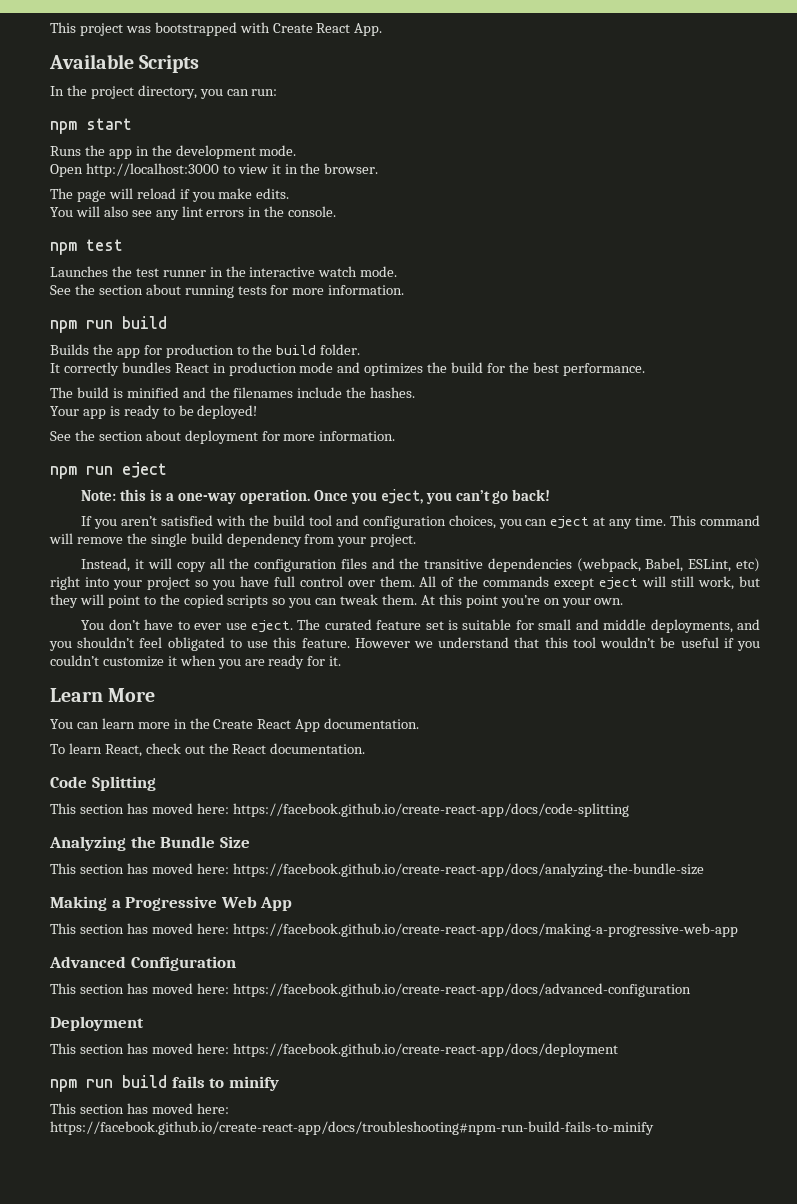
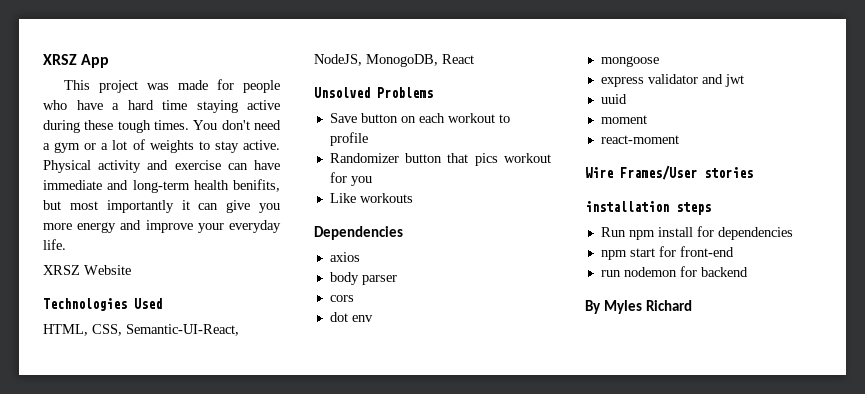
(50, 27) none -> [43,54,110,68] XRSZ App //
[154,22,383,36] [49,54,200,73] [50,85,278,99] [50,118,132,134] [50,145,297,159] [50,163,379,177] [50,188,290,202] [50,206,337,220] [50,239,123,255] [50,266,398,277] [50,284,405,298] [50,316,167,333] [50,344,361,358] [50,362,645,376] [50,387,416,398] [50,405,258,419] [50,430,396,444] [50,462,167,479] [81,489,551,504] [81,515,761,529] [49,533,417,547] [81,558,760,572] [50,576,761,590] [50,594,624,608] [81,619,760,633] [49,637,760,651] [50,655,342,669] [50,688,156,702] [50,718,420,732] [50,743,366,757] [50,776,156,791] [50,803,629,817] [49,836,250,851] [50,863,704,877] [50,896,293,911] [50,923,738,937] [49,956,236,971] [50,983,691,997] [50,1016,144,1031] [50,1043,618,1057] [50,1075,279,1092] [50,1103,229,1114] [50,1121,654,1135] bootstrapped with Create React App. // Available Scripts // In the project directory, you can run: // npm start // Runs the app in the development mode. // Open http://localhost:3000 to view it in the browser. // The page will reload if you make edits. // You will also see any lint errors in the console. // npm test // Launches the test runner in the interactive watch mode. // See the section about running tests for more information. // npm run build // Builds the app for production to the build folder. // It correctly bundles React in production mode and optimizes the build for the best performance. // The build is minified and the filenames include the hashes. // Your app is ready to be deployed! // See the section about deployment for more information. // npm run eject // Note: this is a one-way operation. Once you eject, you can’t go back! // If you aren’t satisfied with the build tool and configuration choices, you can eject at any time. This command will remove the single build dependency from your project. // Instead, it will copy all the configuration files and the transitive dependencies (webpack, Babel, ESLint, etc) right into your project so you have full control over them. All of the commands except eject will still work, but they will point to the copied scripts so you can tweak them. At this point you’re on your own. // You don’t have to ever use eject. The curated feature set is suitable for small and middle deployments, and you shouldn’t feel obligated to use this feature. However we understand that this tool wouldn’t be useful if you couldn’t customize it when you are ready for it. // Learn More // You can learn more in the Create React App documentation. // To learn React, check out the React documentation. // Code Splitting // This section has moved here: https://facebook.github.io/create-react-app/docs/code-splitting // Analyzing the Bundle Size // This section has moved here: https://facebook.github.io/create-react-app/docs/analyzing-the-bundle-size // Making a Progressive Web App // This section has moved here: https://facebook.github.io/create-react-app/docs/making-a-progressive-web-app // Advanced Configuration // This section has moved here: https://facebook.github.io/create-react-app/docs/advanced-configuration // Deployment // This section has moved here: https://facebook.github.io/create-react-app/docs/deployment // npm run build fails to minify // This section has moved here: https://facebook.github.io/create-react-app/docs/troubleshooting#npm-run-build-fails-to-minify -> [178,79,280,93] [43,100,280,113] [43,120,281,133] [43,139,280,153] [43,160,280,173] [43,179,280,193] [43,200,280,213] [43,220,281,233] [43,239,66,250] [43,265,131,275] [43,298,162,311] [43,324,239,336] [314,54,474,67] [314,87,433,98] [329,113,510,123] [329,132,368,146] [329,153,551,166] [329,172,372,186] [329,193,413,203] [314,226,403,240] [329,252,360,262] [329,272,397,285] [329,295,354,302] [329,312,373,322] [600,56,659,67] [600,74,744,87] [600,94,627,104] [600,115,647,124] [600,135,679,144] [585,165,753,180] [585,201,711,215] [600,226,793,240] [600,246,734,260] [600,266,748,277] [585,300,692,314] made for people who have a hard time staying active during these tough times. You don't need a gym or a lot of weights to stay active. Physical activity and exercise can have immediate and long-term health benifits, but most importantly it can give you more energy and improve your everyday life. // XRSZ Website // Technologies Used // HTML, CSS, Semantic-UI-React, NodeJS, MonogoDB, React // Unsolved Problems // Save button on each workout to profile // Randomizer button that pics workout for you // Like workouts // Dependencies // axios // body parser // cors // dot env // mongoose // express validator and jwt // uuid // moment // react-moment // Wire Frames/User stories // installation steps // Run npm install for dependencies // npm start for front-end // run nodemon for backend // By Myles Richard

